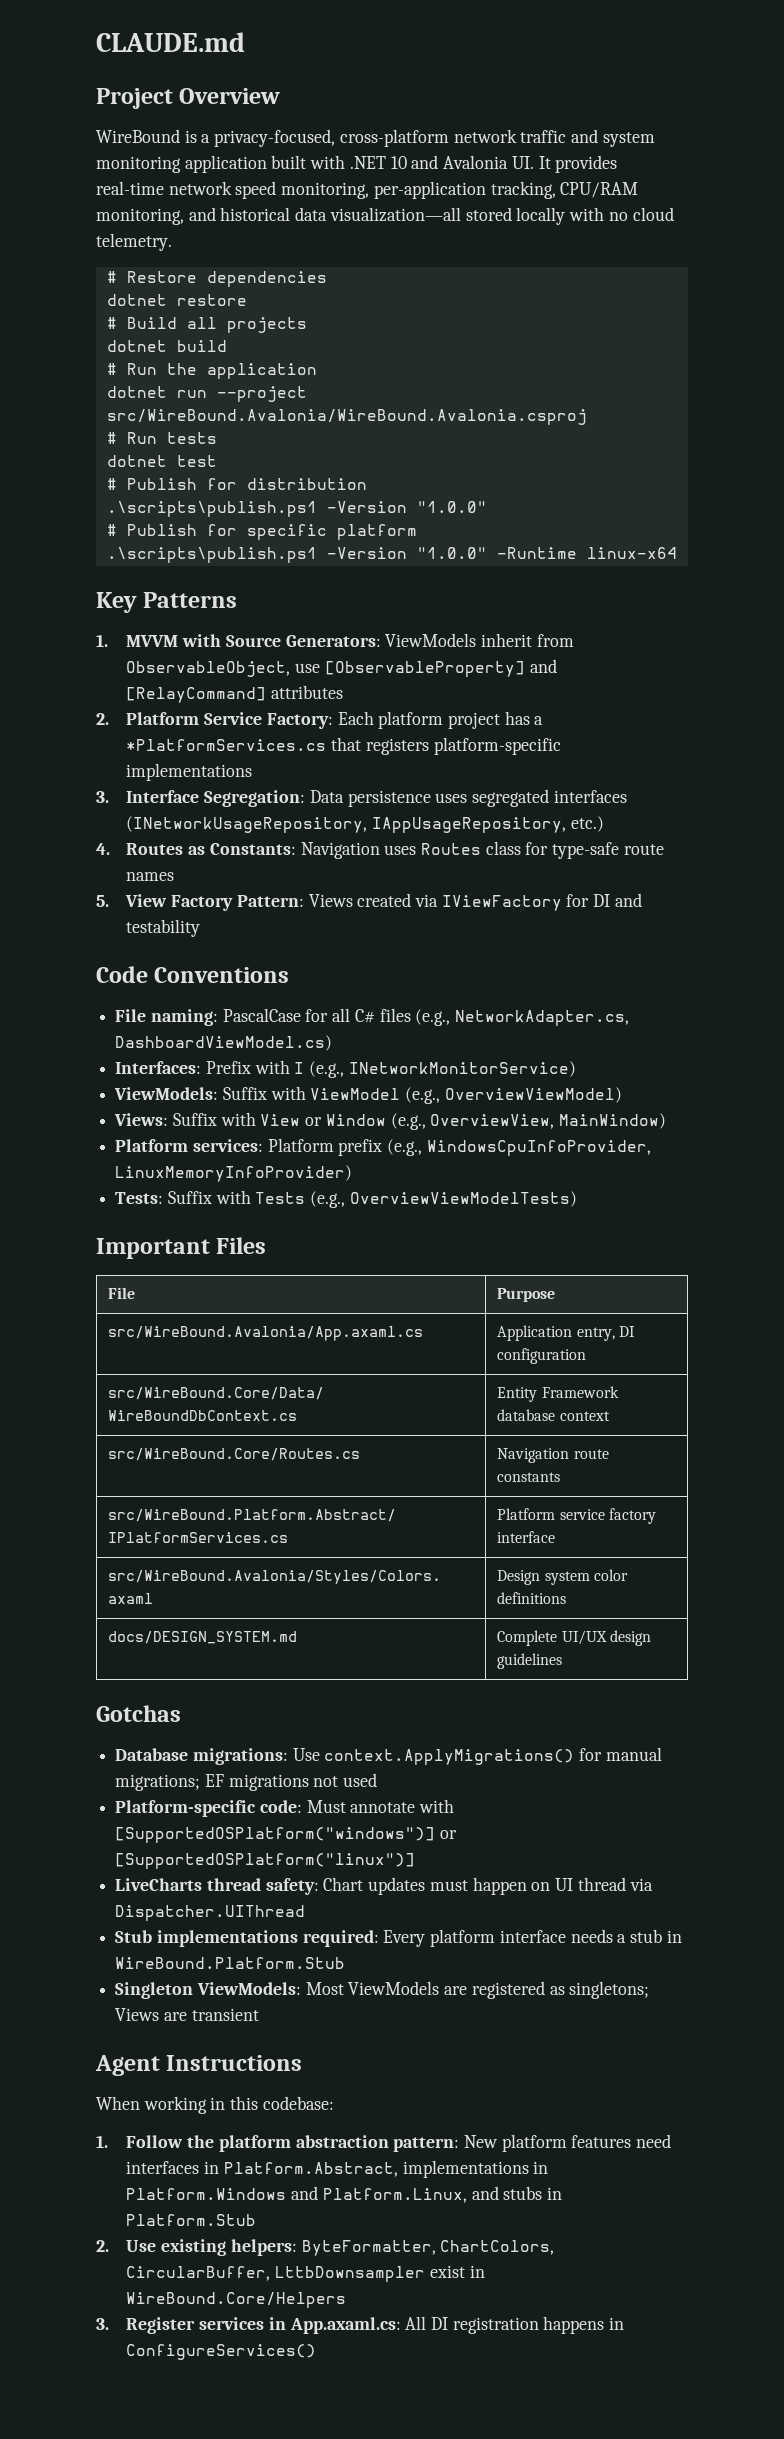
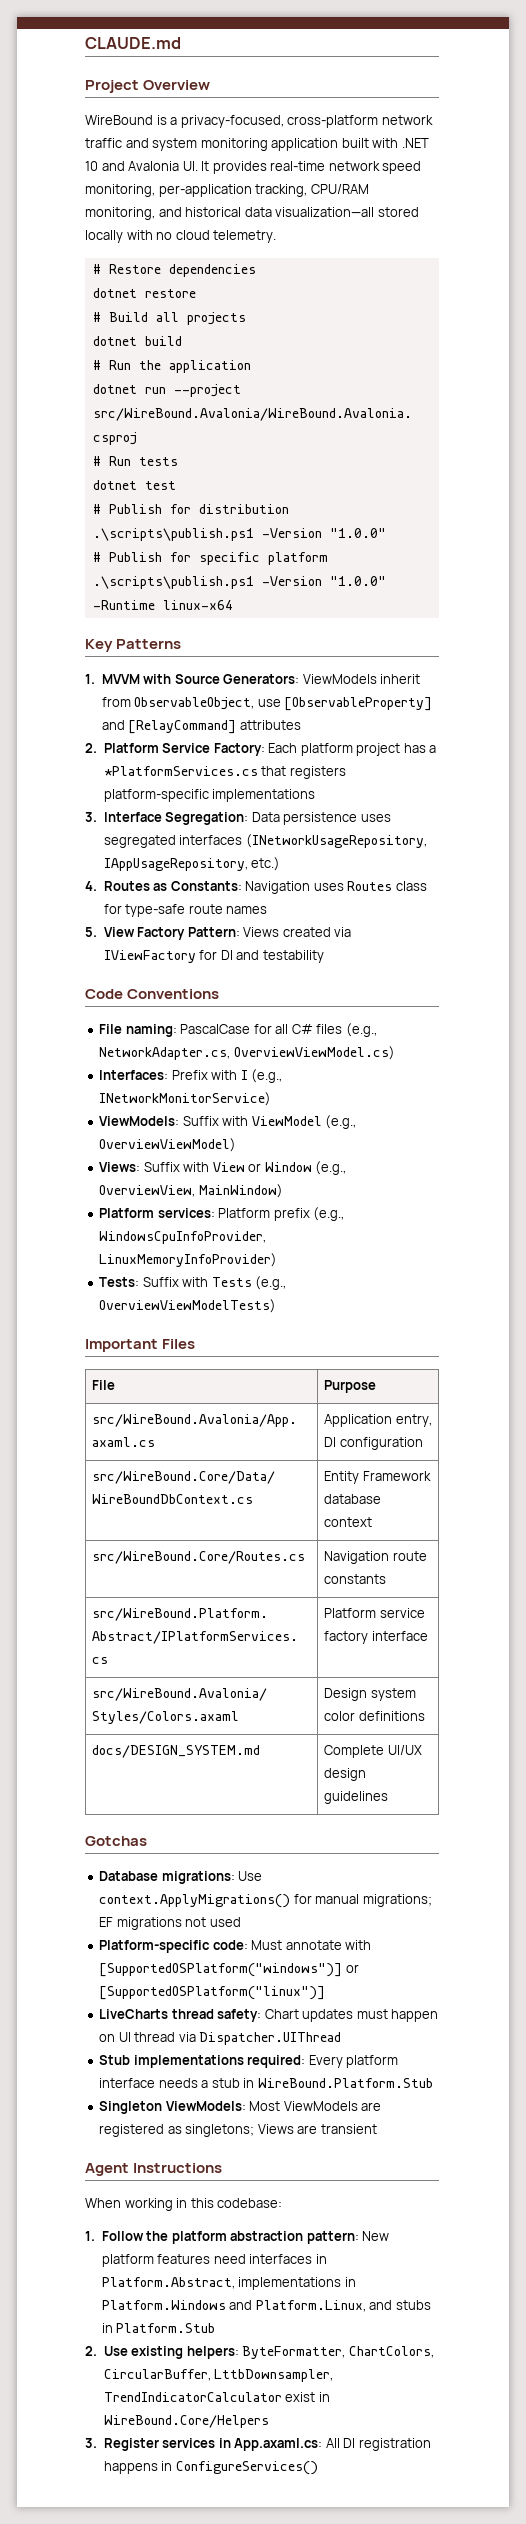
[115,1035,333,1051] DashboardViewModel.cs) -> [233,1046,395,1060] OverviewViewModel.cs)
[275,2266,426,2282] LttbDownsampler -> [214,2369,334,2382] [103,2392,282,2402] LttbDownsampler, TrendIndicatorCalculator

